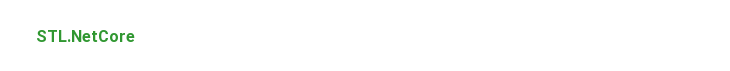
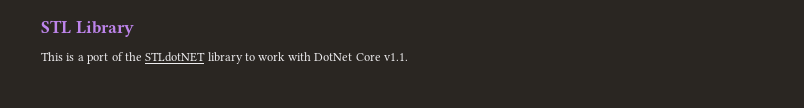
[36,30,135,42] STL.NetCore -> [41,20,134,37] [41,52,408,64] STL Library // This is a port of the STLdotNET library to work with DotNet Core v1.1.

